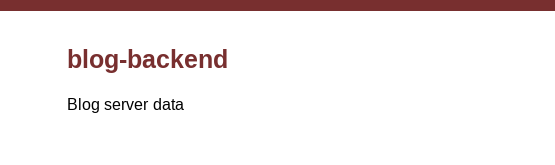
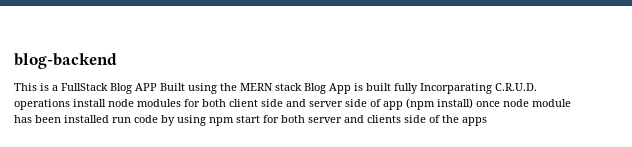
[67,98,184,113] Blog server data -> [14,83,537,94] [14,98,571,110] [14,115,487,126] This is a FullStack Blog APP Built using the MERN stack Blog App is built fully Incorparating C.R.U.D. operations install node modules for both client side and server side of app (npm install) once node module has been installed run code by using npm start for both server and clients side of the apps

